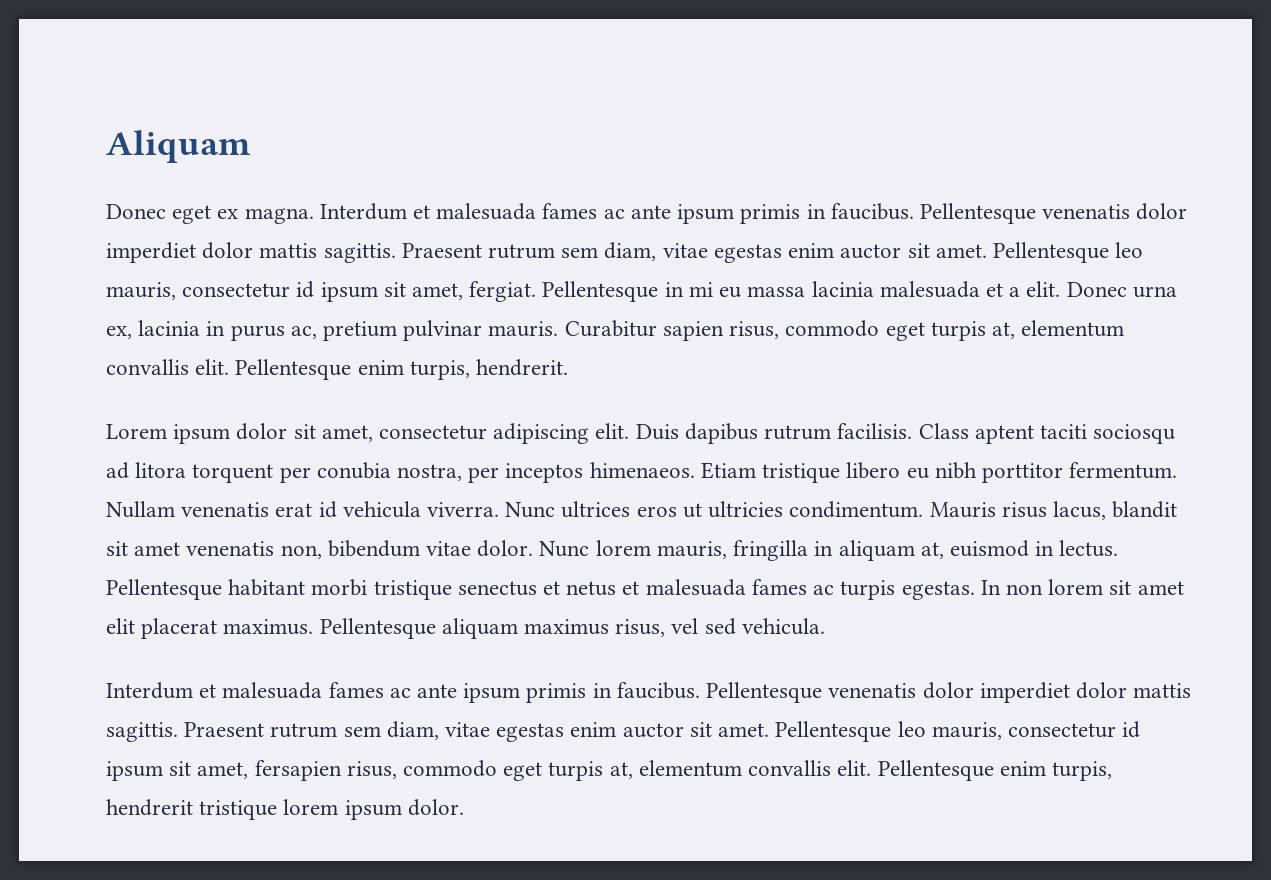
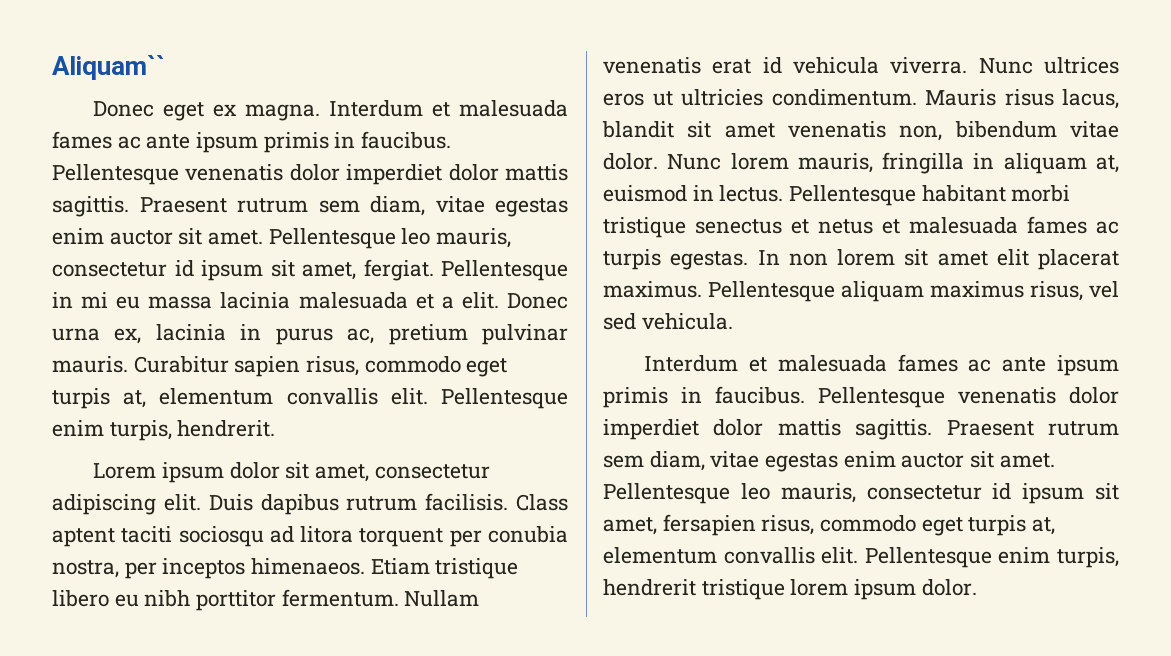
[106,130,251,163] Aliquam -> [52,55,165,80] Aliquam``

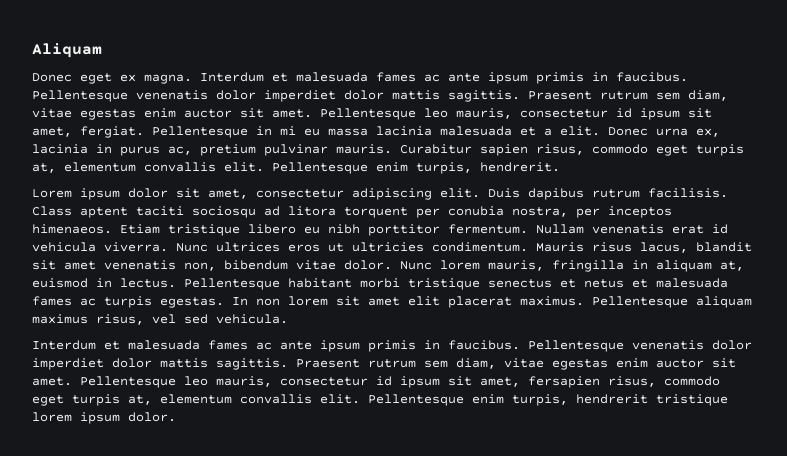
[52,55,165,80] Aliquam`` -> [32,43,102,58] Aliquam

